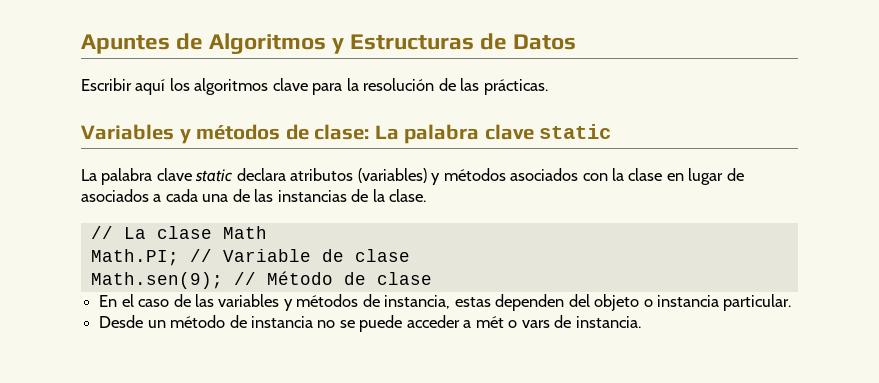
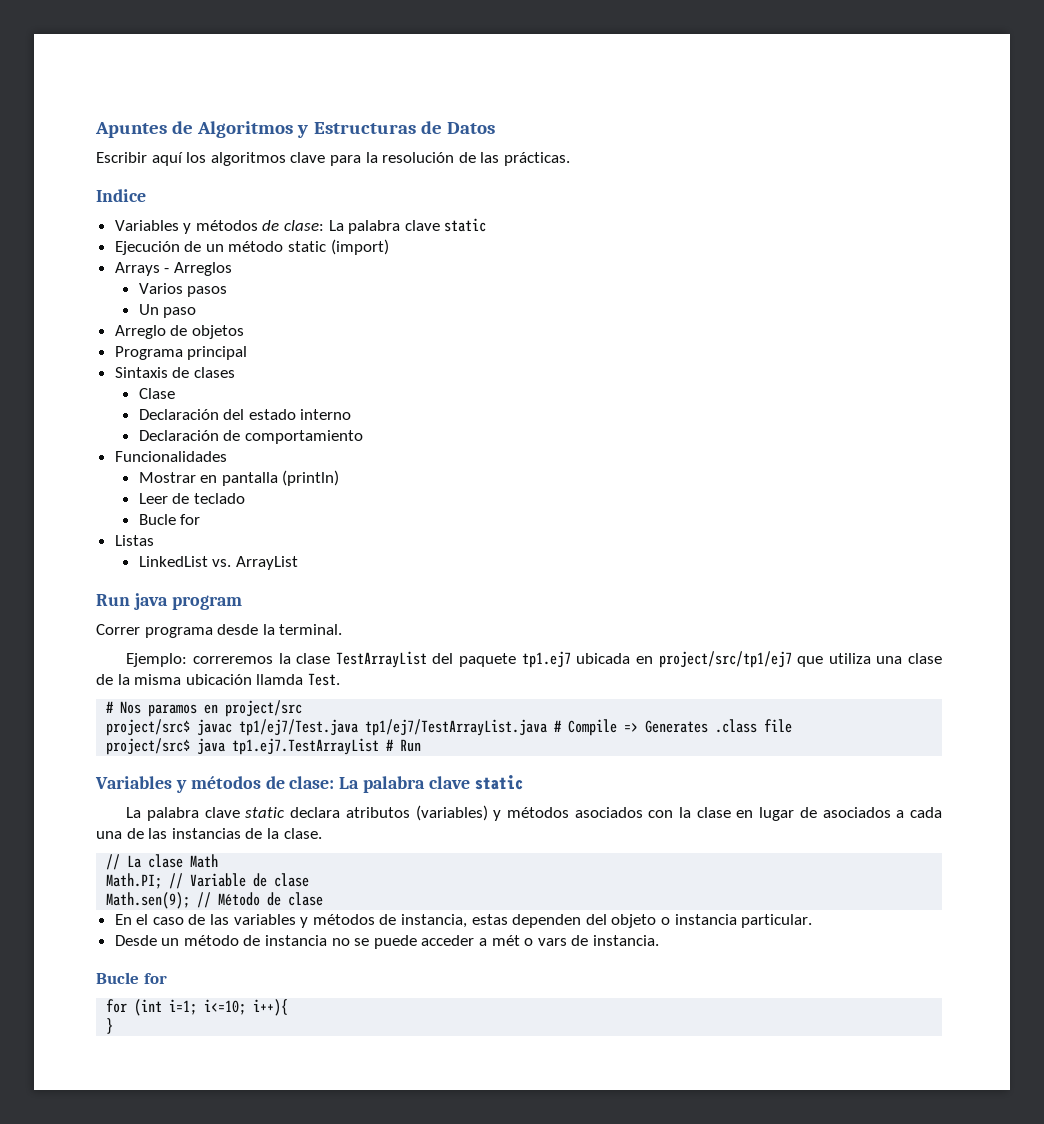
(548, 87) none -> [96,189,146,202] [114,218,487,234] [114,239,389,255] [114,262,232,276] [138,283,228,297] [138,304,197,318] [114,325,244,339] [114,346,248,360] [114,367,235,378] [138,388,175,399] [138,409,352,420] [138,430,363,444] [114,451,227,462] [138,470,340,486] [138,493,245,504] [138,514,201,525] [114,535,154,546] [138,556,298,570] [96,593,242,610] [96,624,343,638] [126,651,942,668] [96,673,340,686] [106,700,303,717] [106,719,793,736] [106,738,422,755] // Indice // Variables y métodos de clase: La palabra clave static // Ejecución de un método static (import) // Arrays - Arreglos // Varios pasos // Un paso // Arreglo de objetos // Programa principal // Sintaxis de clases // Clase // Declaración del estado interno // Declaración de comportamiento // Funcionalidades // Mostrar en pantalla (println) // Leer de teclado // Bucle for // Listas // LinkedList vs. ArrayList // Run java program // Correr programa desde la terminal. // Ejemplo: correremos la clase TestArrayList del paquete tp1.ej7 ubicada en project/src/tp1/ej7 que utiliza una clase de la misma ubicación llamda Test. // # Nos paramos en project/src // project/src$ javac tp1/ej7/Test.java tp1/ej7/TestArrayList.java # Compile => Generates .class file // project/src$ java tp1.ej7.TestArrayList # Run
(641, 322) none -> [96,972,167,984] [106,999,289,1016] [106,1018,114,1034] // Bucle for // for (int i=1; i<=10; i++){ // }

